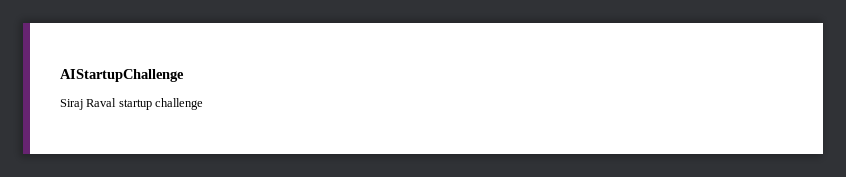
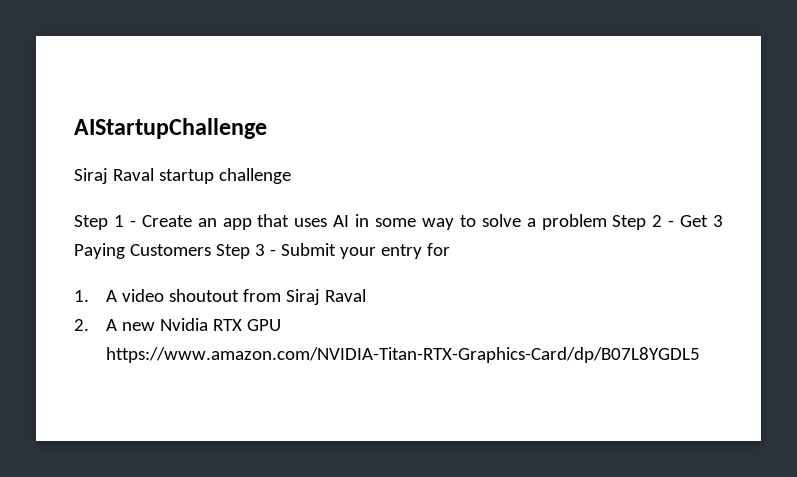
(204, 104) none -> [74,214,723,230] [74,243,450,259] [74,289,367,305] [74,318,282,331] [106,347,701,363] // Step 1 - Create an app that uses AI in some way to solve a problem Step 2 - Get 3 Paying Customers Step 3 - Submit your entry for // 1. A video shoutout from Siraj Raval // 2. A new Nvidia RTX GPU https://www.amazon.com/NVIDIA-Titan-RTX-Graphics-Card/dp/B07L8YGDL5

